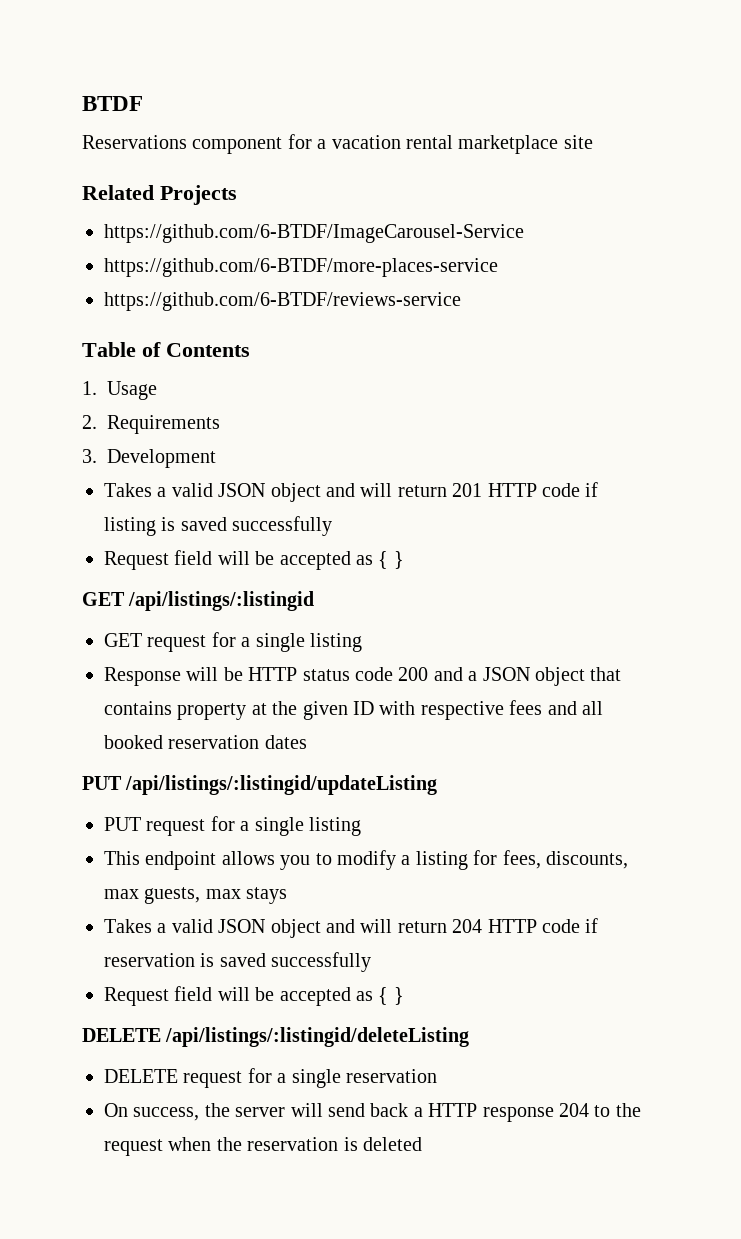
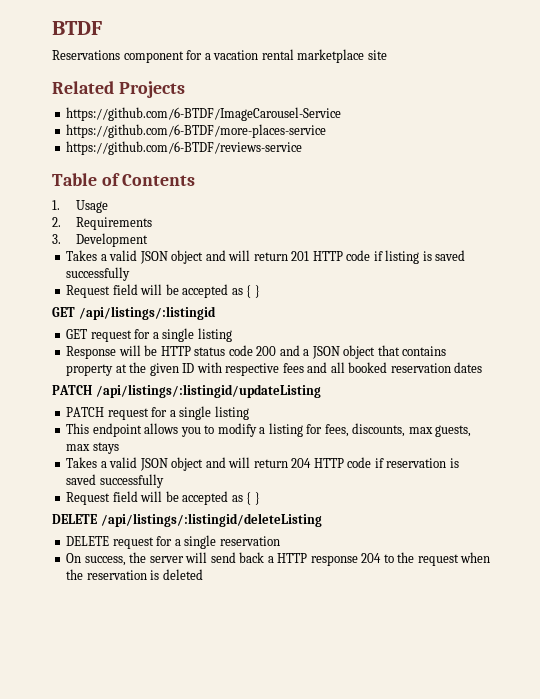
[82,776,122,790] PUT -> [52,385,92,395] PATCH
[104,817,141,831] PUT -> [66,407,105,417] PATCH

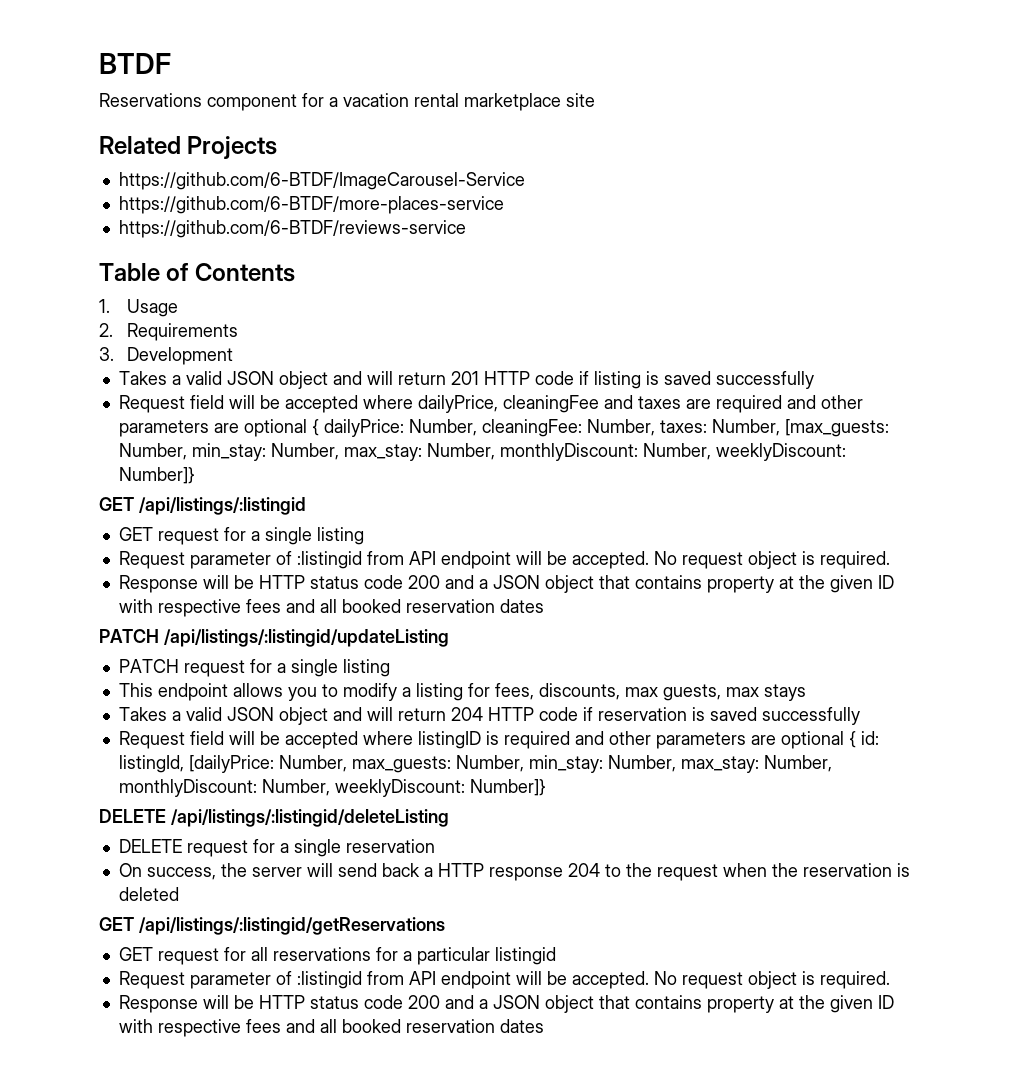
[231,285,260,298] as { } -> [362,395,863,413] [118,419,889,437] [118,443,846,461] [118,467,195,484] where dailyPrice, cleaningFee and taxes are required and other parameters are optional { dailyPrice: Number, cleaningFee: Number, taxes: Number, [max_guests: Number, min_stay: Number, max_stay: Number, monthlyDiscount: Number, weeklyDiscount: Number]}
(232, 335) none -> [118,551,890,569] // Request parameter of :listingid from API endpoint will be accepted. No request object is required.
[231,492,260,505] as { } -> [362,731,879,749] [118,755,832,773] [118,779,546,797] where listingID is required and other parameters are optional { id: listingId, [dailyPrice: Number, max_guests: Number, min_stay: Number, max_stay: Number, monthlyDiscount: Number, weeklyDiscount: Number]}
(203, 574) none -> [99,917,445,935] [118,947,556,965] [118,971,890,989] [118,995,894,1013] [118,1019,544,1037] // GET /api/listings/:listingid/getReservations // GET request for all reservations for a particular listingid // Request parameter of :listingid from API endpoint will be accepted. No request object is required. // Response will be HTTP status code 200 and a JSON object that contains property at the given ID with respective fees and all booked reservation dates

